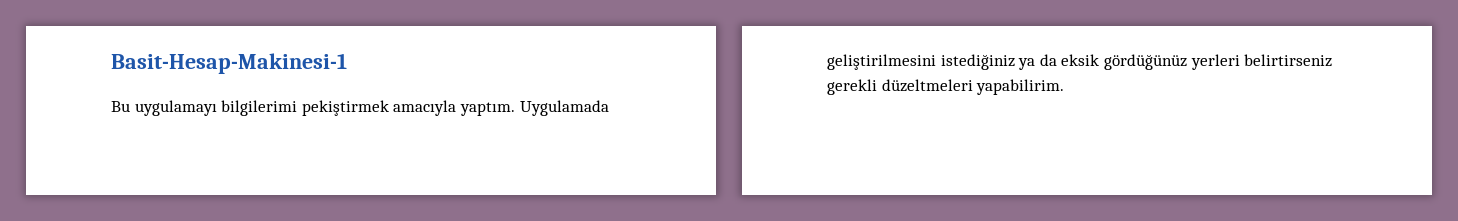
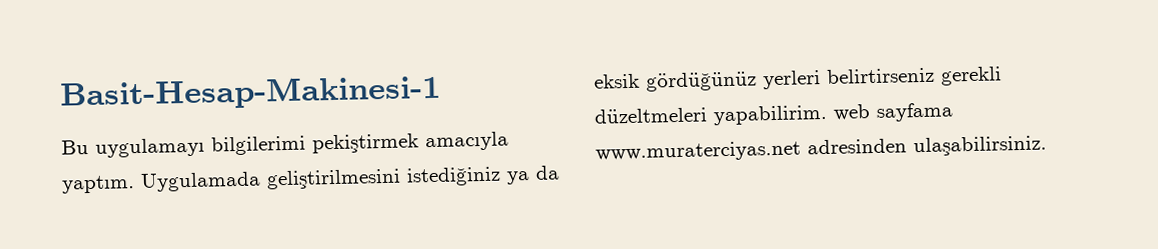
(1065, 87) none -> [833,102,953,122] [595,135,1047,163] web sayfama www.muraterciyas.net adresinden ulaşabilirsiniz.

